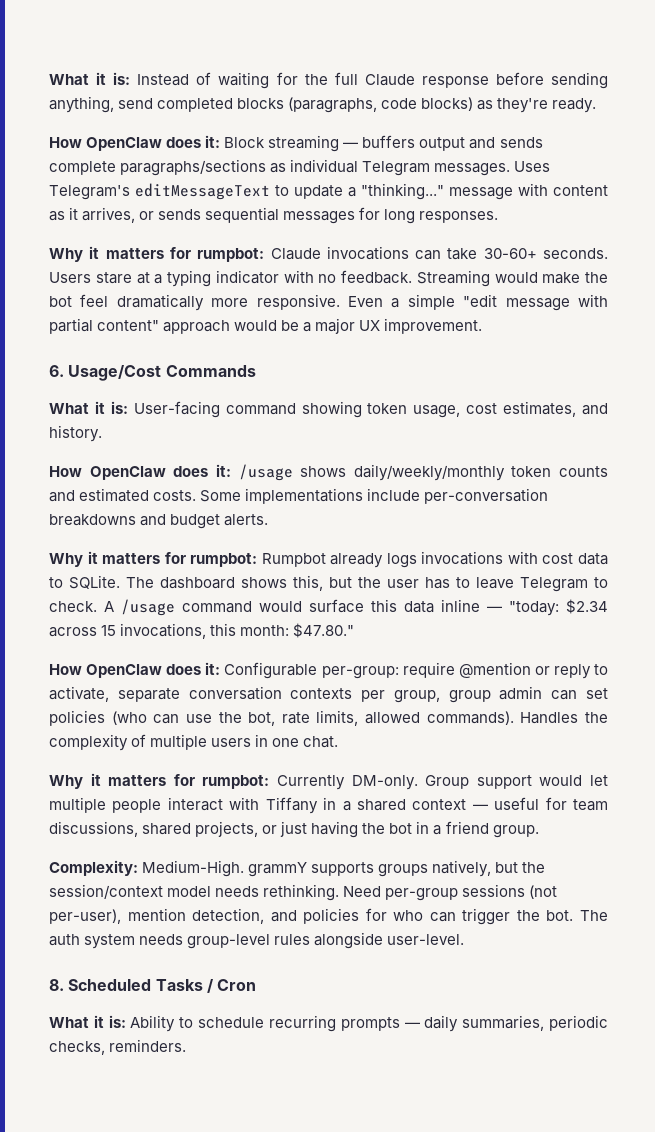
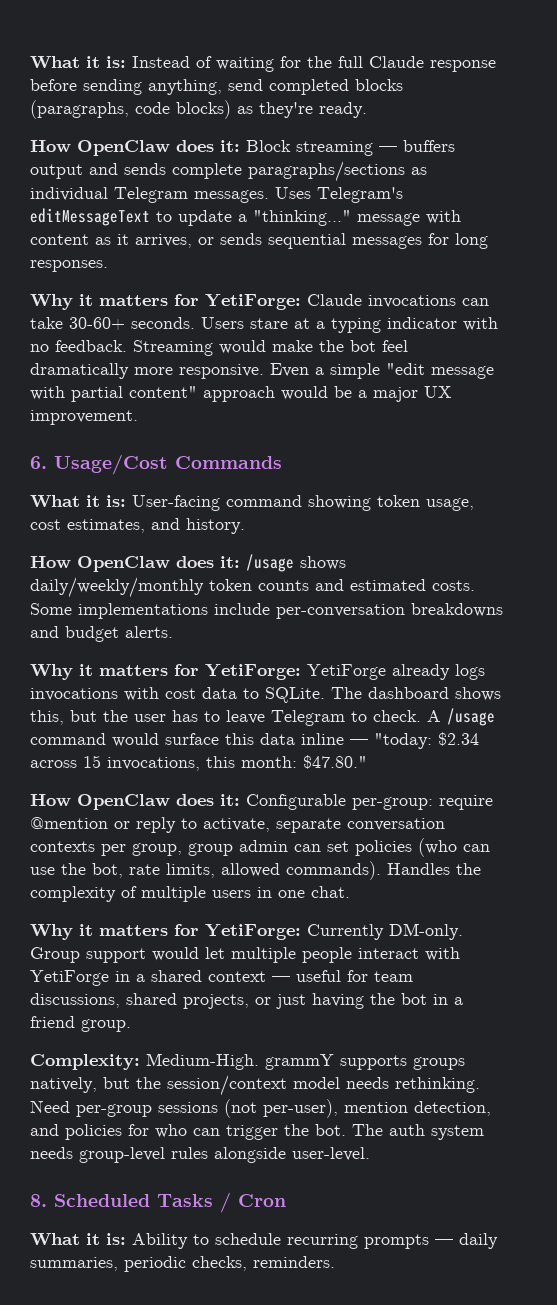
[197,248,265,262] rumpbot: -> [205,294,301,310] YetiForge:
[190,553,326,567] rumpbot: Rumpbot -> [205,664,386,680] YetiForge: YetiForge
[202,775,270,789] rumpbot: -> [205,924,301,940] YetiForge:
[265,797,318,814] Tiffany -> [30,970,109,986] YetiForge

